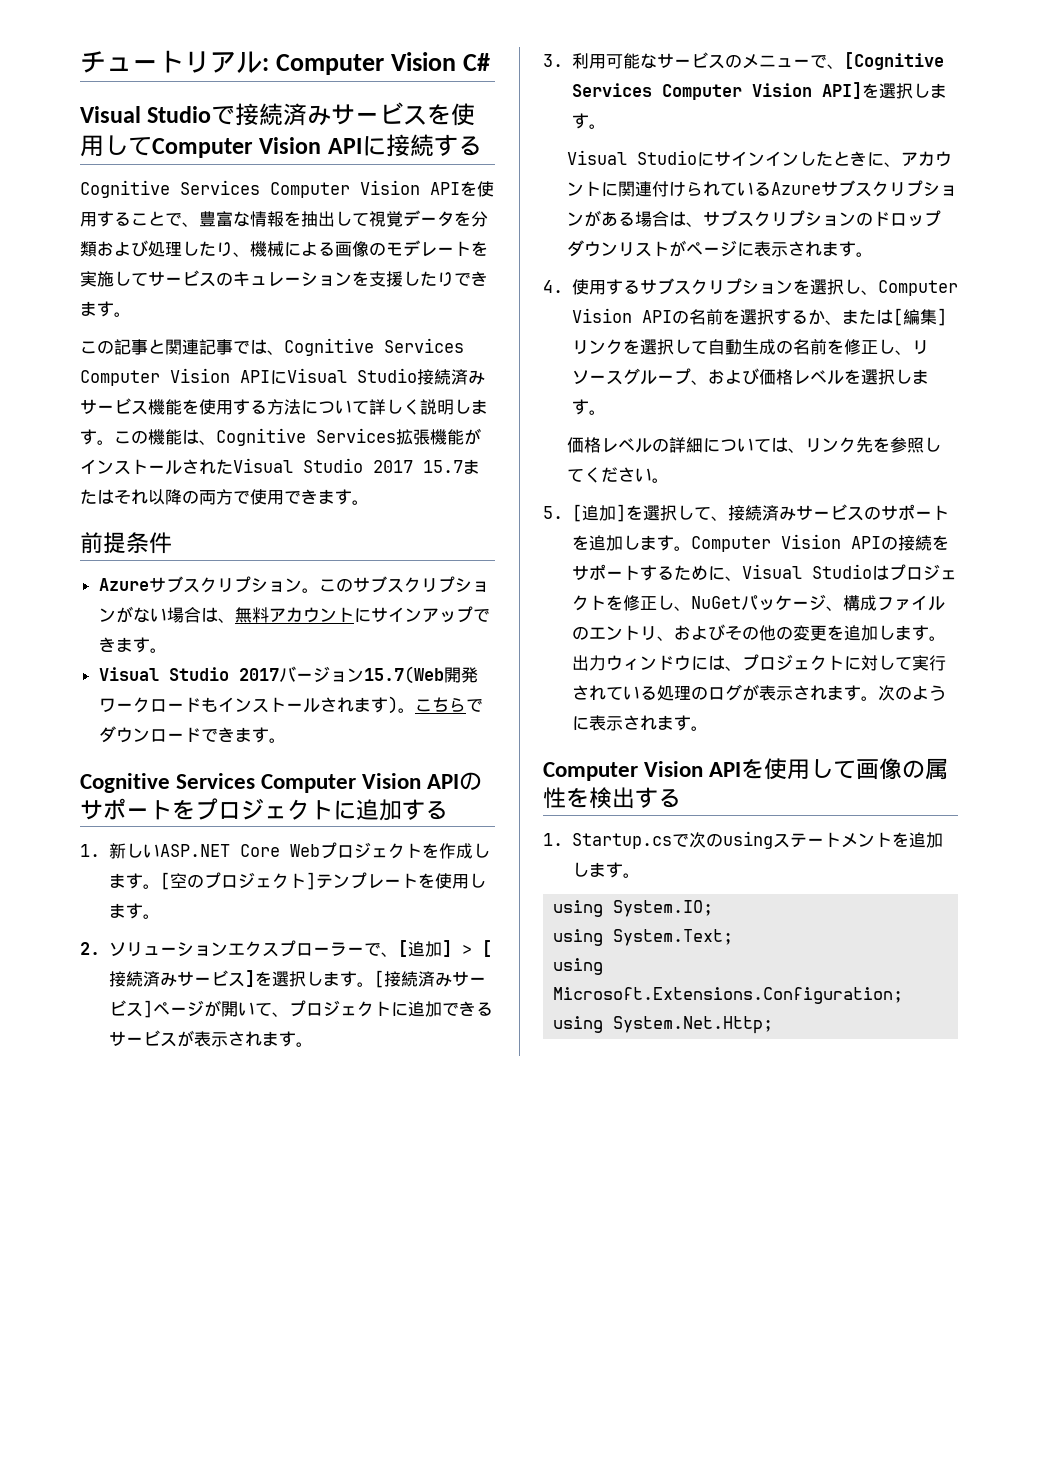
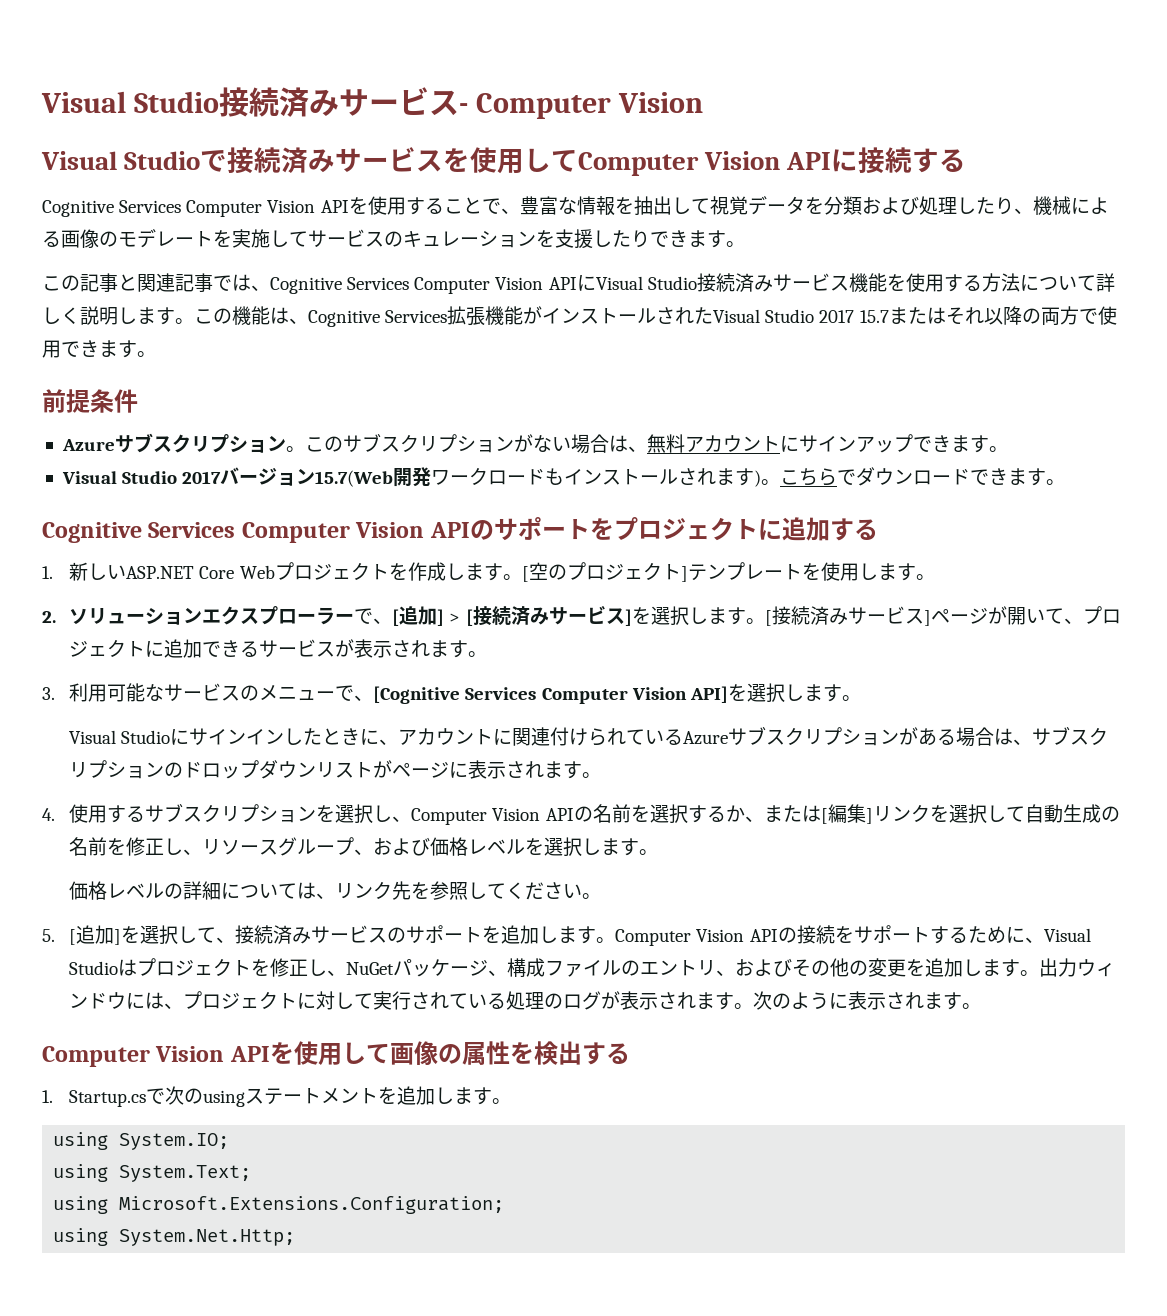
[80,50,491,75] チュートリアル: Computer Vision C# -> [41,87,704,119] Visual Studio接続済みサービス- Computer Vision

